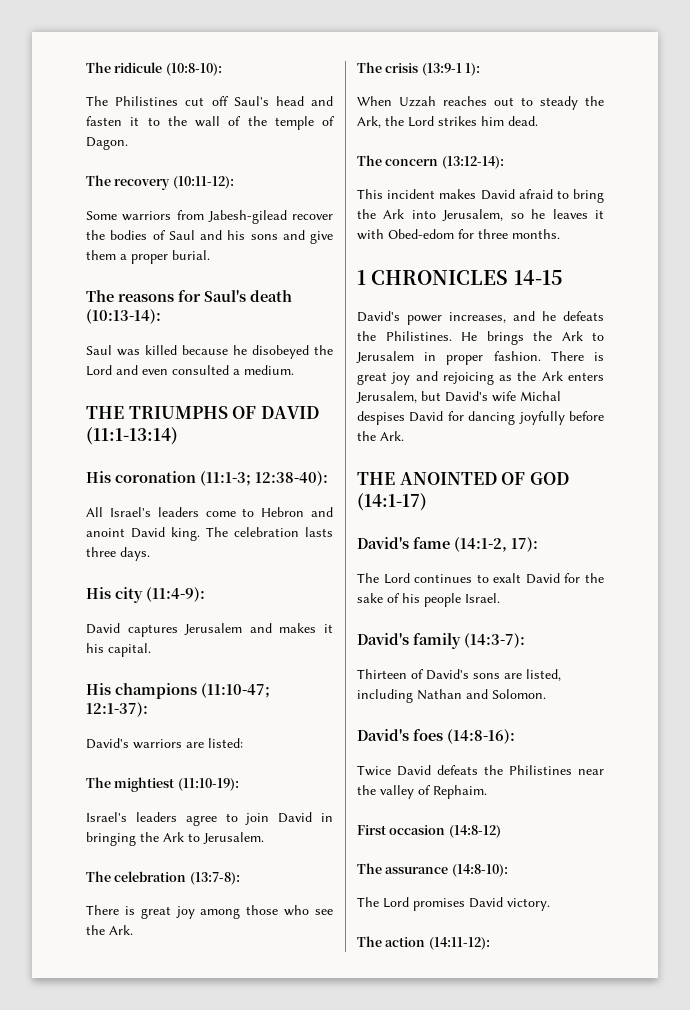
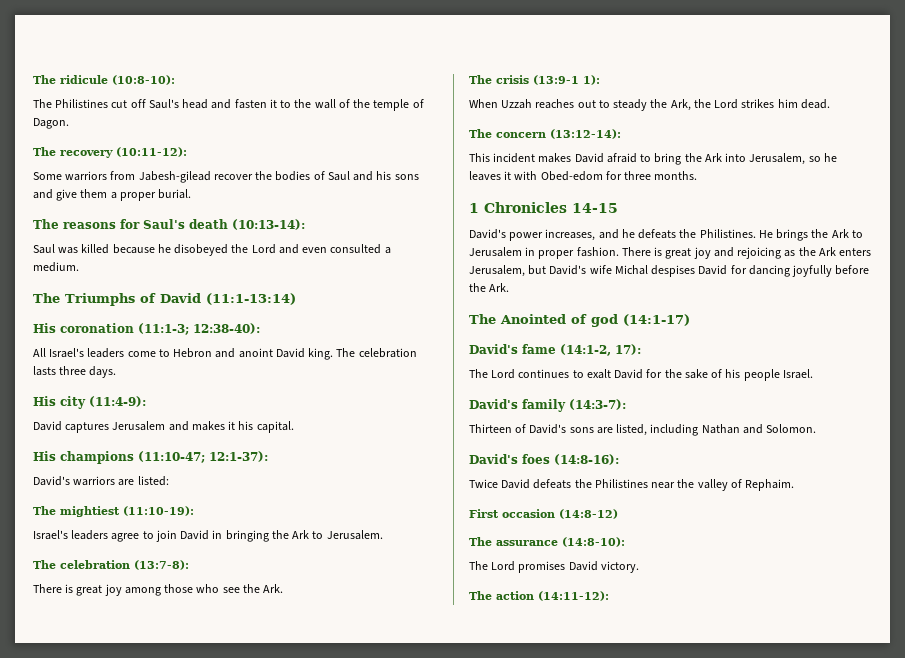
[86,406,319,419] THE TRIUMPHS OF DAVID -> [33,293,201,306] The Triumphs of David
[371,270,509,285] CHRONICLES -> [484,202,567,213] Chronicles
[357,472,569,485] THE ANOINTED OF GOD -> [469,314,618,327] The Anointed of god

